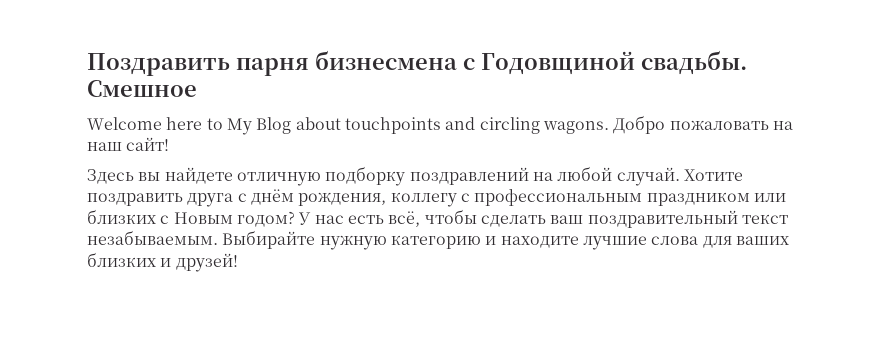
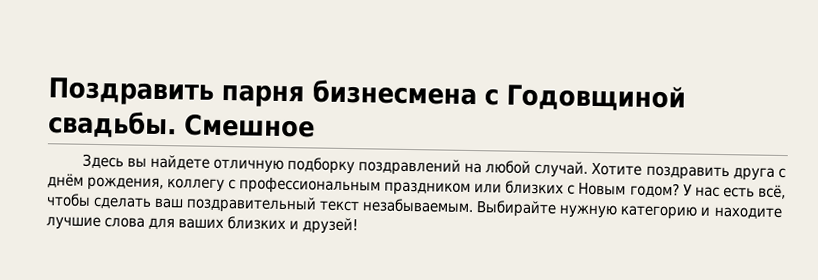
[87,115,793,135] [87,137,170,151] // Welcome here to My Blog about touchpoints and circling wagons. Добро пожаловать на наш сайт! -> (315, 125) none

